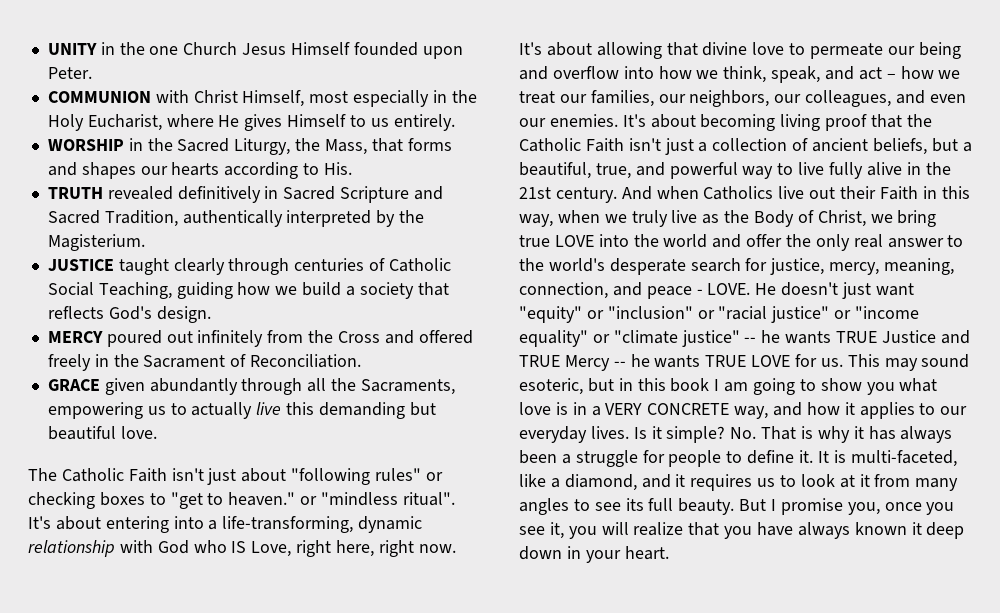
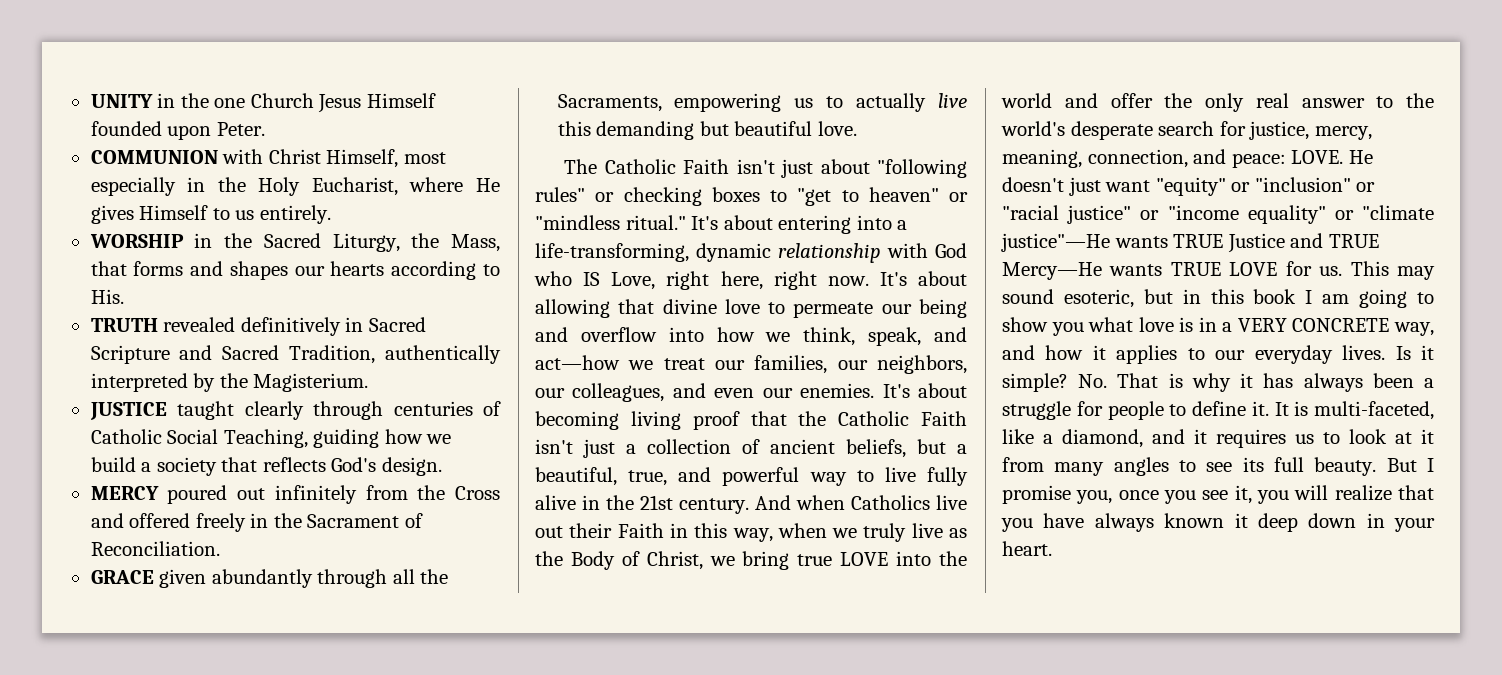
[228,492,296,506] heaven." -> [868,187,939,202] heaven"
[402,492,455,506] ritual". -> [625,215,686,230] ritual."
[858,66,934,80] act – how -> [535,355,620,370] act—how
[646,286,703,299] peace - -> [1231,153,1286,168] peace:
[681,330,781,347] justice" -- he -> [1001,233,1110,252] justice"—He
[564,354,650,371] Mercy -- he -> [1002,262,1102,280] Mercy—He

